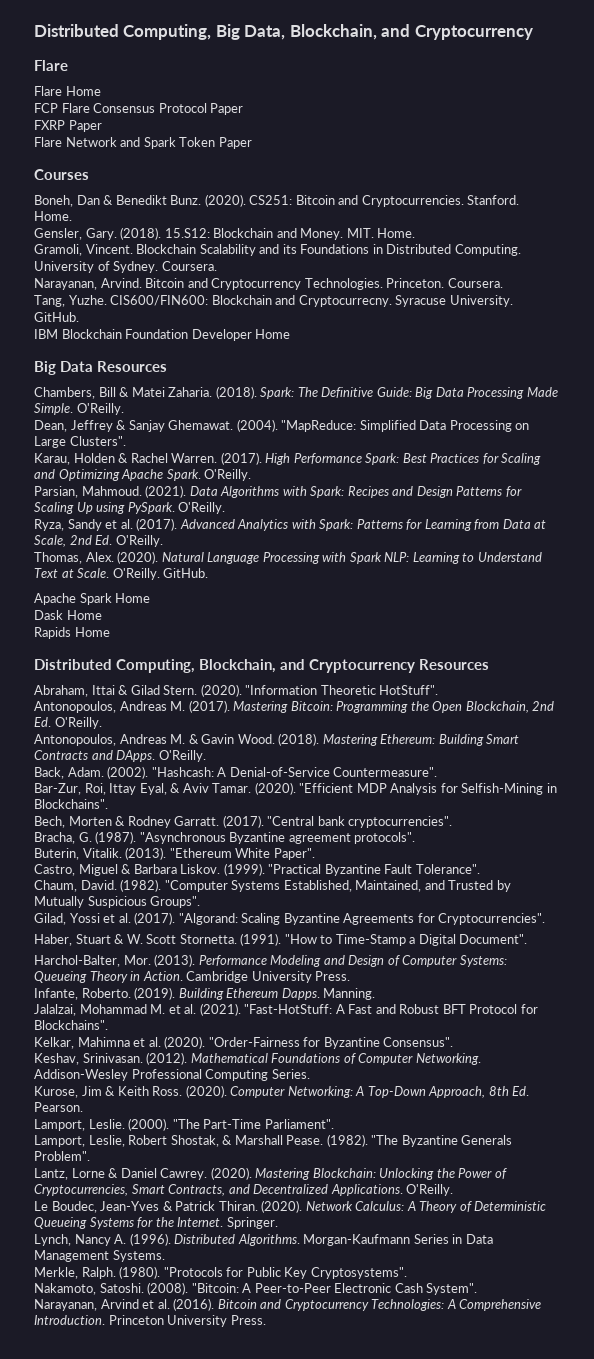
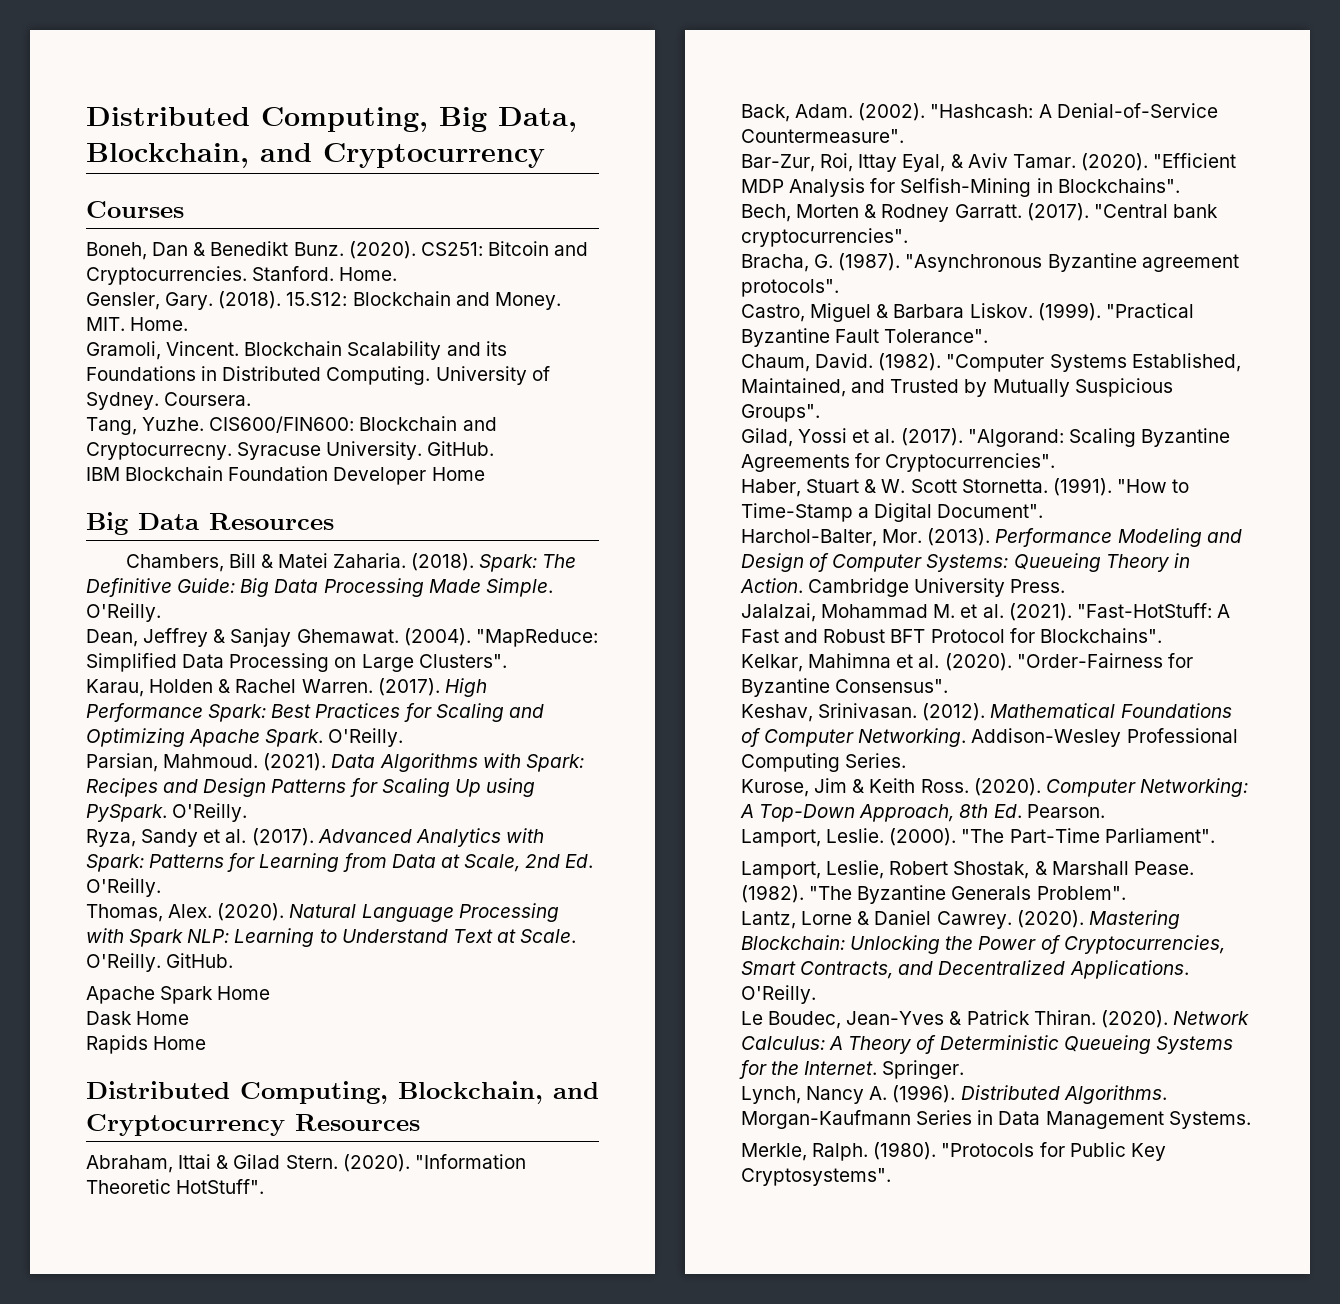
[34,60,68,71] [34,86,101,96] [34,103,244,115] [34,120,102,132] [34,137,252,149] // Flare // Flare Home // FCP Flare Consensus Protocol Paper // FXRP Paper // Flare Network and Spark Token Paper -> (545, 155) none
[34,278,503,290] // Narayanan, Arvind. Bitcoin and Cryptocurrency Technologies. Princeton. Coursera. -> (252, 399) none
[34,700,555,713] [34,717,102,729] [34,733,520,746] [34,750,206,762] // Antonopoulos, Andreas M. (2017). Mastering Bitcoin: Programming the Open Blockchain, 2nd Ed. O'Reilly. // Antonopoulos, Andreas M. & Gavin Wood. (2018). Mastering Ethereum: Building Smart Contracts and DApps. O'Reilly. -> (265, 1186) none
[34,847,315,860] // Buterin, Vitalik. (2013). "Ethereum White Paper". -> (839, 288) none
[34,987,376,1000] // Infante, Roberto. (2019). Building Ethereum Dapps. Manning. -> (1066, 586) none
[34,1282,478,1295] [34,1298,542,1311] [34,1315,266,1327] // Nakamoto, Satoshi. (2008). "Bitcoin: A Peer-to-Peer Electronic Cash System". // Narayanan, Arvind et al. (2016). Bitcoin and Cryptocurrency Technologies: A Comprehensive Introduction. Princeton University Press. -> (891, 1177) none

